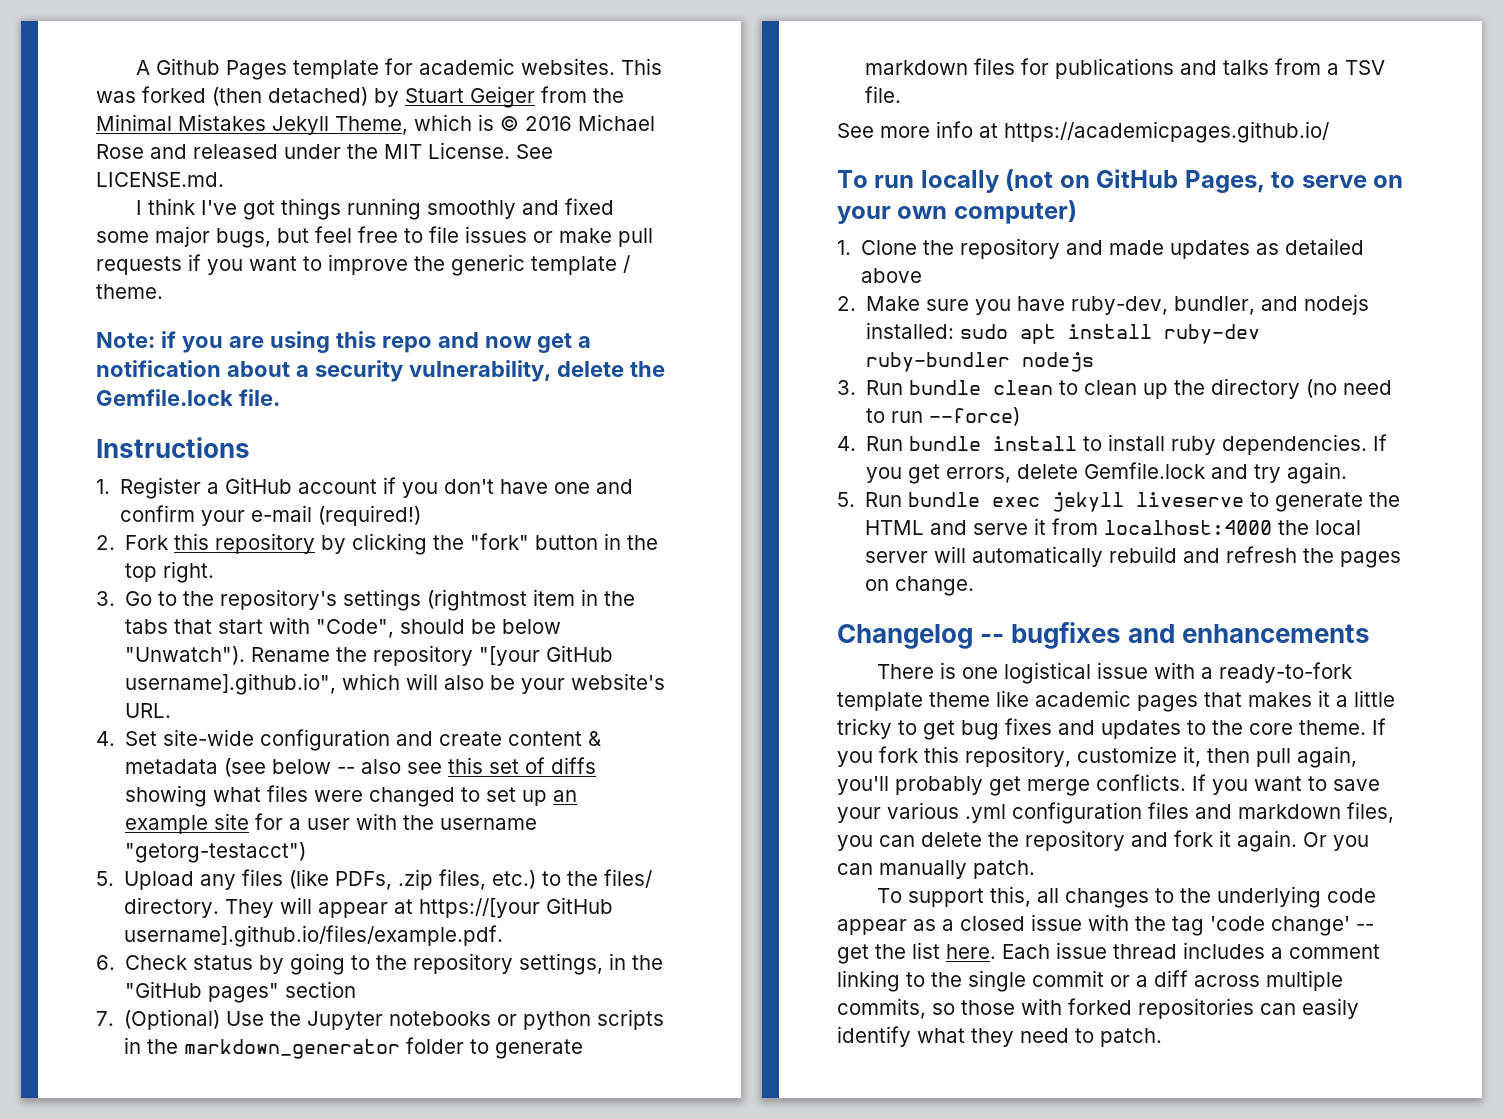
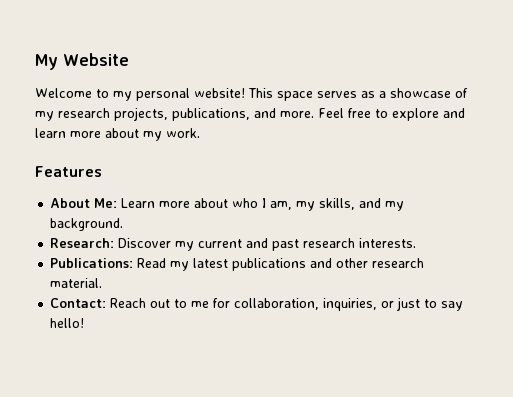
[136,58,663,80] [96,86,624,108] [96,114,655,135] [96,142,553,159] [96,172,224,187] [136,198,615,220] [96,226,653,248] [96,254,630,276] [96,284,163,299] [96,331,592,353] [96,360,665,382] [96,389,280,406] [96,437,250,458] [96,477,634,499] [120,505,422,526] [96,533,659,555] [125,561,215,583] [96,589,636,611] [125,617,562,638] [125,645,614,666] [125,673,666,695] [125,703,172,718] [96,729,602,751] [125,757,597,777] [125,785,578,807] [125,813,538,834] [125,842,307,863] [96,869,653,890] [124,897,614,918] [124,925,504,947] [96,953,664,975] [125,981,357,1003] [96,1009,665,1030] [124,1037,584,1059] [865,58,1386,79] [865,86,902,103] [837,121,1329,143] [837,169,1404,193] [837,200,1077,224] [837,238,1365,259] [861,268,923,283] [837,294,1370,315] [866,322,1261,344] [866,352,1095,372] [837,378,1393,399] [866,407,1021,426] [837,434,1388,455] [866,462,1348,484] [837,492,1401,512] [865,518,1362,535] [865,546,1402,568] [865,576,975,596] [837,622,1371,649] [877,662,1353,684] [837,690,1395,712] [837,718,1386,740] [837,746,1357,768] [837,774,1380,796] [837,802,1394,824] [837,830,1369,852] [837,860,1035,879] [877,886,1377,908] [837,914,1374,936] [837,942,1380,964] [837,970,1343,992] [837,998,1359,1019] [837,1026,1162,1047] A Github Pages template for academic websites. This was forked (then detached) by Stuart Geiger from the Minimal Mistakes Jekyll Theme, which is © 2016 Michael Rose and released under the MIT License. See LICENSE.md. // I think I've got things running smoothly and fixed some major bugs, but feel free to file issues or make pull requests if you want to improve the generic template / theme. // Note: if you are using this repo and now get a notification about a security vulnerability, delete the Gemfile.lock file. // Instructions // 1. Register a GitHub account if you don't have one and confirm your e-mail (required!) // 2. Fork this repository by clicking the "fork" button in the top right. // 3. Go to the repository's settings (rightmost item in the tabs that start with "Code", should be below "Unwatch"). Rename the repository "[your GitHub username].github.io", which will also be your website's URL. // 4. Set site-wide configuration and create content & metadata (see below -- also see this set of diffs showing what files were changed to set up an example site for a user with the username "getorg-testacct") // 5. Upload any files (like PDFs, .zip files, etc.) to the files/ directory. They will appear at https://[your GitHub username].github.io/files/example.pdf. // 6. Check status by going to the repository settings, in the "GitHub pages" section // 7. (Optional) Use the Jupyter notebooks or python scripts in the markdown_generator folder to generate markdown files for publications and talks from a TSV file. // See more info at https://academicpages.github.io/ // To run locally (not on GitHub Pages, to serve on your own computer) // 1. Clone the repository and made updates as detailed above // 2. Make sure you have ruby-dev, bundler, and nodejs installed: sudo apt install ruby-dev ruby-bundler nodejs // 3. Run bundle clean to clean up the directory (no need to run --force) // 4. Run bundle install to install ruby dependencies. If you get errors, delete Gemfile.lock and try again. // 5. Run bundle exec jekyll liveserve to generate the HTML and serve it from localhost:4000 the local server will automatically rebuild and refresh the pages on change. // Changelog -- bugfixes and enhancements // There is one logistical issue with a ready-to-fork template theme like academic pages that makes it a little tricky to get bug fixes and updates to the core theme. If you fork this repository, customize it, then pull again, you'll probably get merge conflicts. If you want to save your various .yml configuration files and markdown files, you can delete the repository and fork it again. Or you can manually patch. // To support this, all changes to the underlying code appear as a closed issue with the tag 'code change' -- get the list here. Each issue thread includes a comment linking to the single commit or a diff across multiple commits, so those with forked repositories can easily identify what they need to patch. -> [35,53,129,70] [35,88,468,101] [35,107,465,121] [35,128,200,141] [35,166,102,177] [50,198,405,211] [50,218,124,231] [50,238,417,251] [50,258,425,271] [50,278,103,288] [50,297,464,311] [50,318,85,328] My Website // Welcome to my personal website! This space serves as a showcase of my research projects, publications, and more. Feel free to explore and learn more about my work. // Features // About Me: Learn more about who I am, my skills, and my background. // Research: Discover my current and past research interests. // Publications: Read my latest publications and other research material. // Contact: Reach out to me for collaboration, inquiries, or just to say hello!

